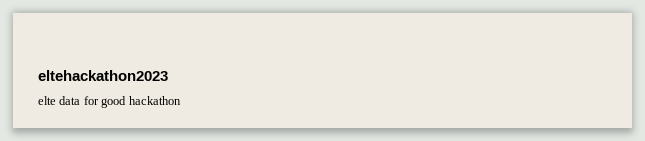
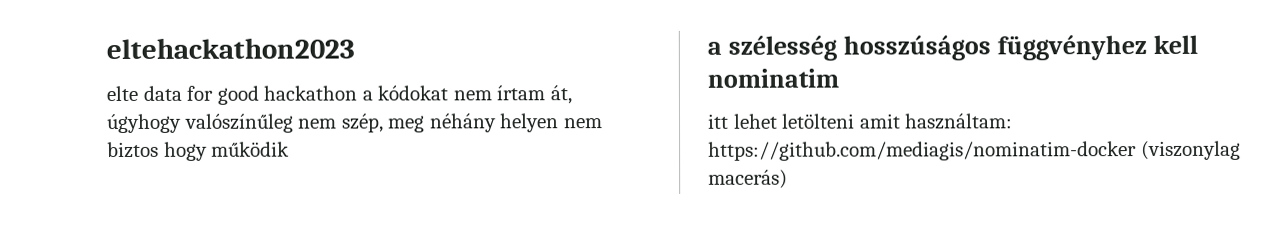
(181, 100) none -> [361,85,572,105] [106,113,603,134] [107,141,291,161] [707,34,1198,61] [707,68,839,88] [707,113,1014,130] [708,140,1241,161] [708,169,788,189] a kódokat nem írtam át, úgyhogy valószínűleg nem szép, meg néhány helyen nem biztos hogy működik // a szélesség hosszúságos függvényhez kell nominatim // itt lehet letölteni amit használtam: https://github.com/mediagis/nominatim-docker (viszonylag macerás)

